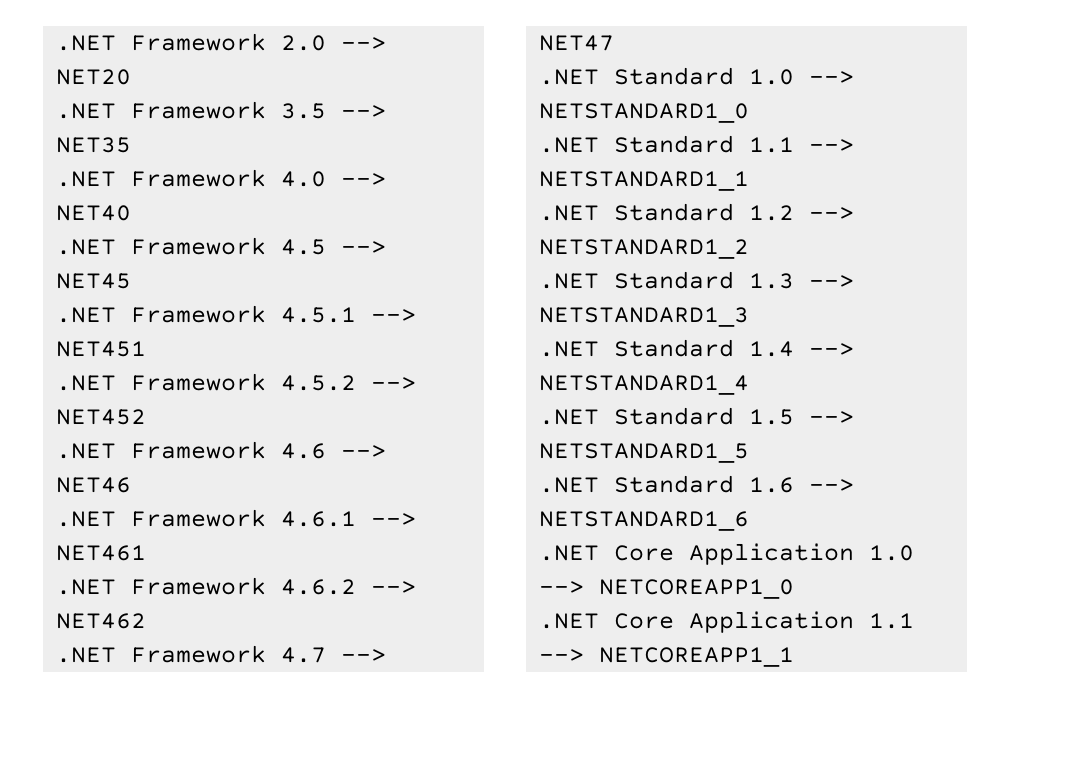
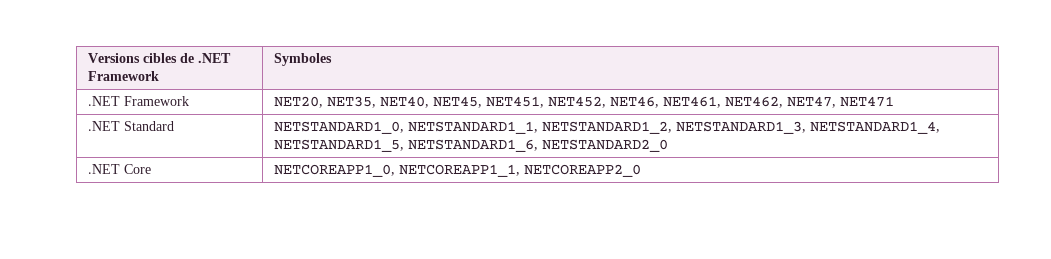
[55,33,386,51] [55,69,131,85] [55,101,386,119] [55,137,131,153] [55,169,386,187] [55,205,131,221] [55,237,386,255] [55,273,131,289] [55,305,416,323] [55,341,146,357] [55,373,416,391] [55,409,146,425] [55,441,386,459] [55,477,131,493] [55,509,416,527] [55,545,146,561] [55,577,416,595] [55,613,146,629] [55,645,386,663] [538,35,614,51] [538,67,854,85] [538,103,749,123] [538,135,854,153] [538,171,749,191] [538,203,854,221] [538,239,749,259] [538,271,854,289] [538,307,749,327] [538,339,854,357] [538,375,749,395] [538,407,854,425] [538,443,749,463] [538,475,854,493] [538,511,749,531] [538,543,914,565] [538,579,794,599] [538,611,914,633] [538,647,794,667] .NET Framework 2.0 --> NET20 // .NET Framework 3.5 --> NET35 // .NET Framework 4.0 --> NET40 // .NET Framework 4.5 --> NET45 // .NET Framework 4.5.1 --> NET451 // .NET Framework 4.5.2 --> NET452 // .NET Framework 4.6 --> NET46 // .NET Framework 4.6.1 --> NET461 // .NET Framework 4.6.2 --> NET462 // .NET Framework 4.7 --> NET47 // .NET Standard 1.0 --> NETSTANDARD1_0 // .NET Standard 1.1 --> NETSTANDARD1_1 // .NET Standard 1.2 --> NETSTANDARD1_2 // .NET Standard 1.3 --> NETSTANDARD1_3 // .NET Standard 1.4 --> NETSTANDARD1_4 // .NET Standard 1.5 --> NETSTANDARD1_5 // .NET Standard 1.6 --> NETSTANDARD1_6 // .NET Core Application 1.0 --> NETCOREAPP1_0 // .NET Core Application 1.1 --> NETCOREAPP1_1 -> [87,53,231,63] [87,71,159,81] [273,53,332,66] [87,96,189,106] [273,96,894,108] [87,121,174,131] [273,121,940,134] [273,139,668,152] [87,164,151,174] [273,164,641,177] Versions cibles de .NET Framework | Symboles // .NET Framework | NET20, NET35, NET40, NET45, NET451, NET452, NET46, NET461, NET462, NET47, NET471 // .NET Standard | NETSTANDARD1_0, NETSTANDARD1_1, NETSTANDARD1_2, NETSTANDARD1_3, NETSTANDARD1_4, NETSTANDARD1_5, NETSTANDARD1_6, NETSTANDARD2_0 // .NET Core | NETCOREAPP1_0, NETCOREAPP1_1, NETCOREAPP2_0

